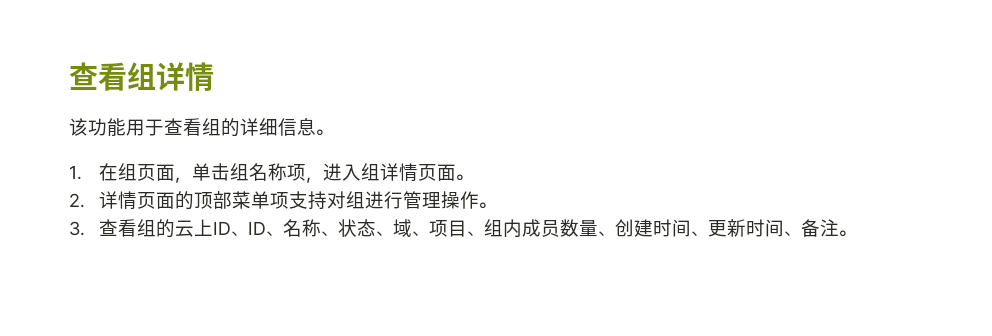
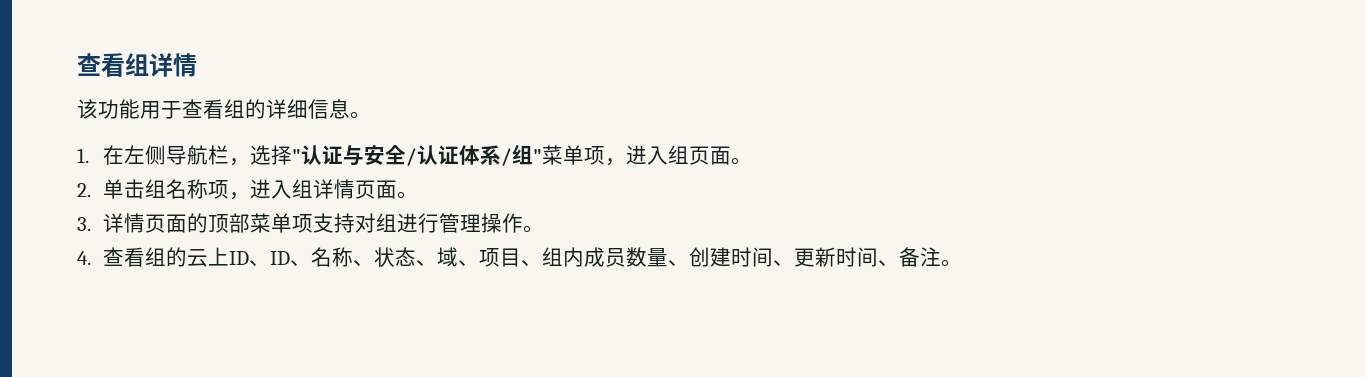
[117,163,192,183] 组页面， -> [123,145,752,166] [77,183,91,197] 左侧导航栏，选择"认证与安全/认证体系/组"菜单项，进入组页面。 // 2.
[69,193,85,208] 2. -> [77,217,91,231] 3.
[69,221,85,236] 3. -> [77,251,91,265] 4.

